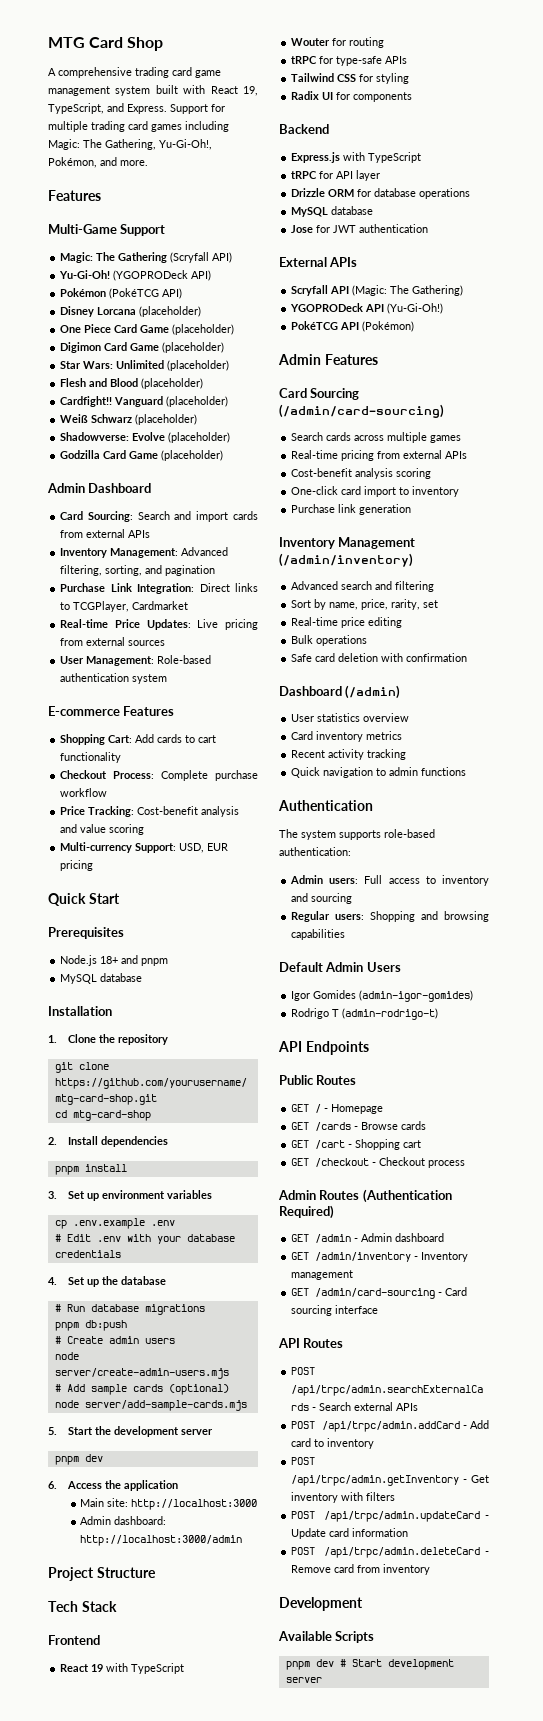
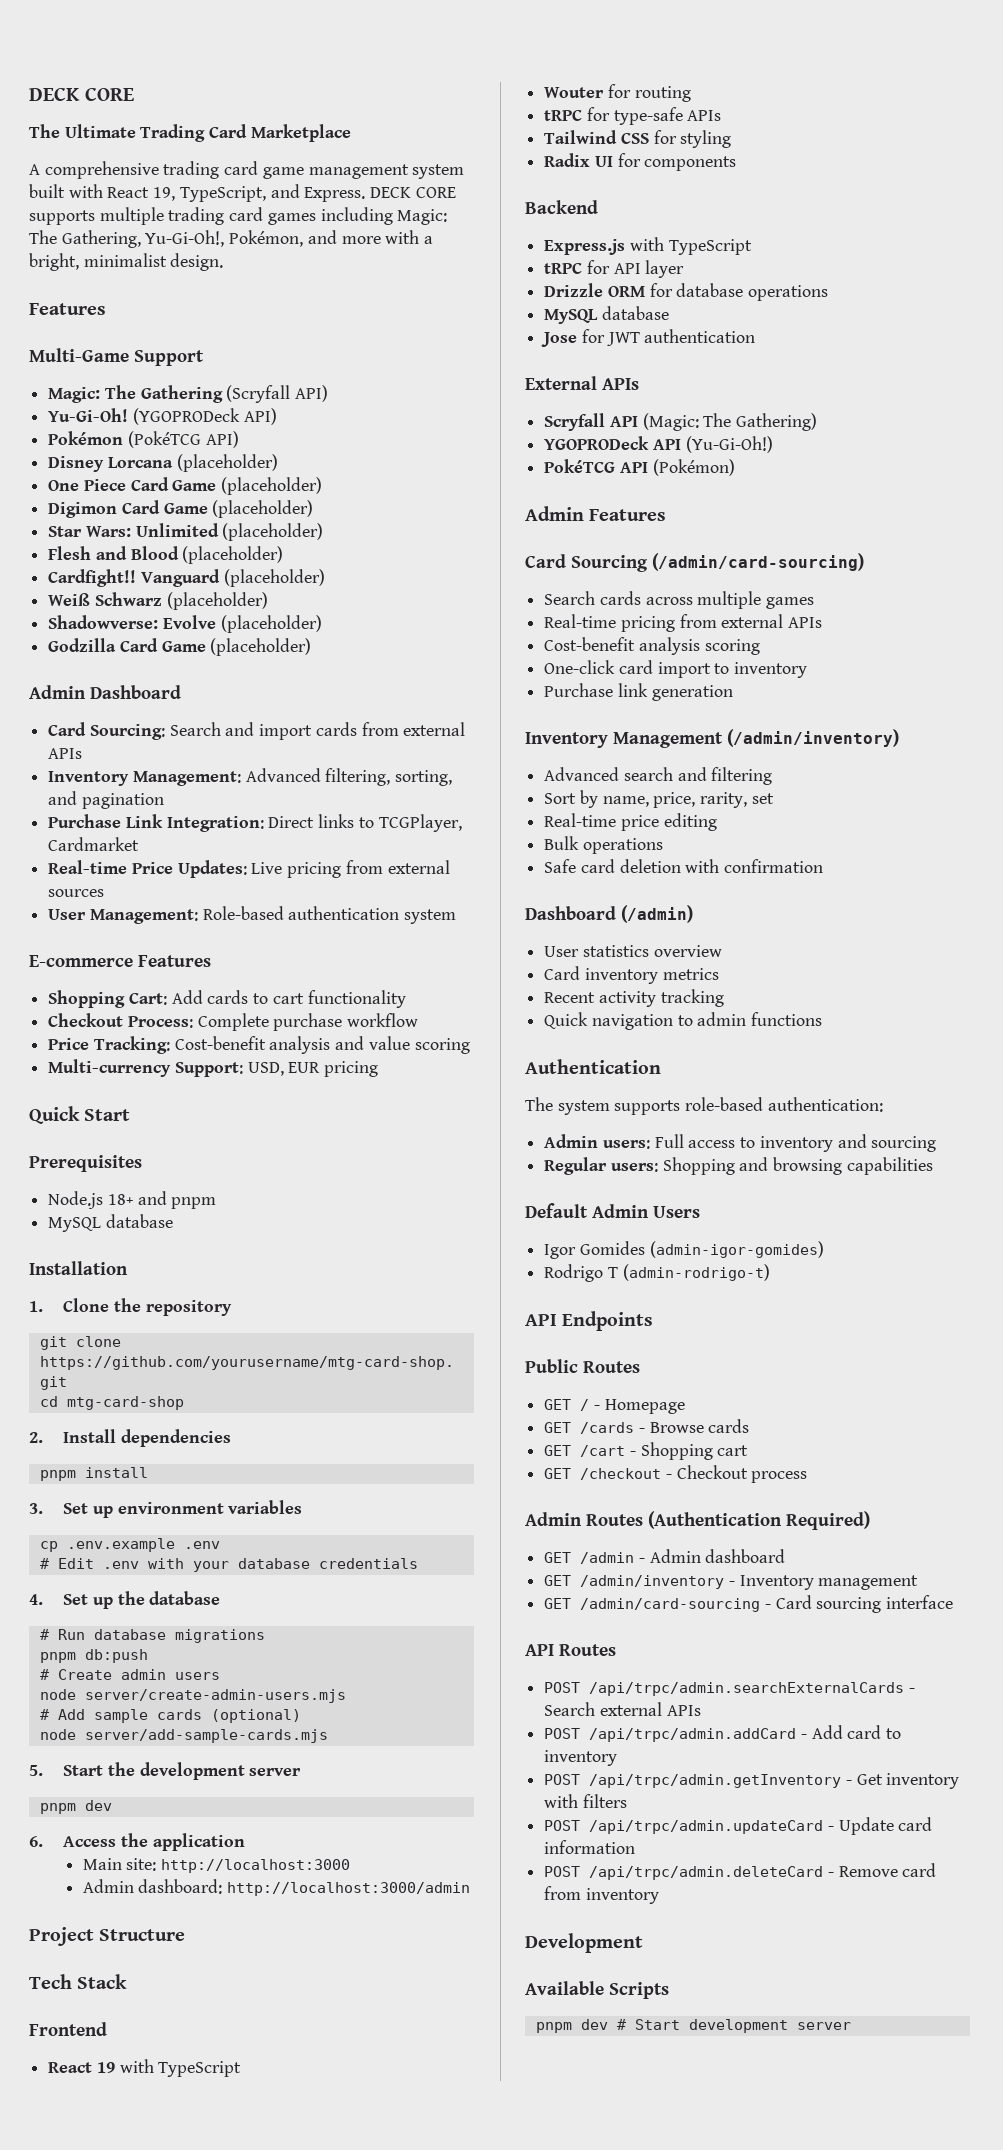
[48,37,164,51] MTG Card Shop -> [29,88,134,101] [29,124,351,142] DECK CORE // The Ultimate Trading Card Marketplace
[170,104,225,114] Support for -> [370,187,456,198] [29,210,95,225] DECK CORE supports
[120,160,148,166] more. -> [341,230,434,244] [29,253,224,271] more with a bright, minimalist design.

